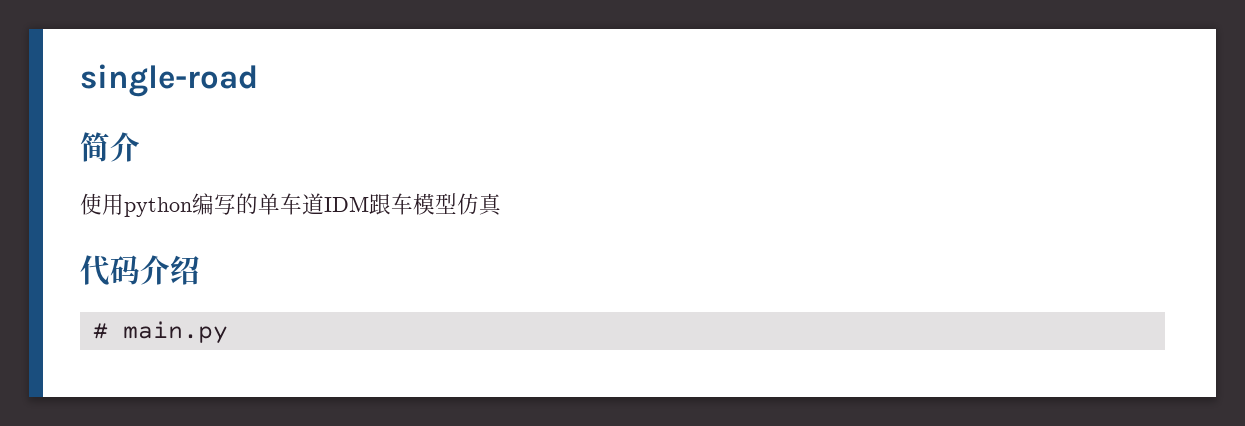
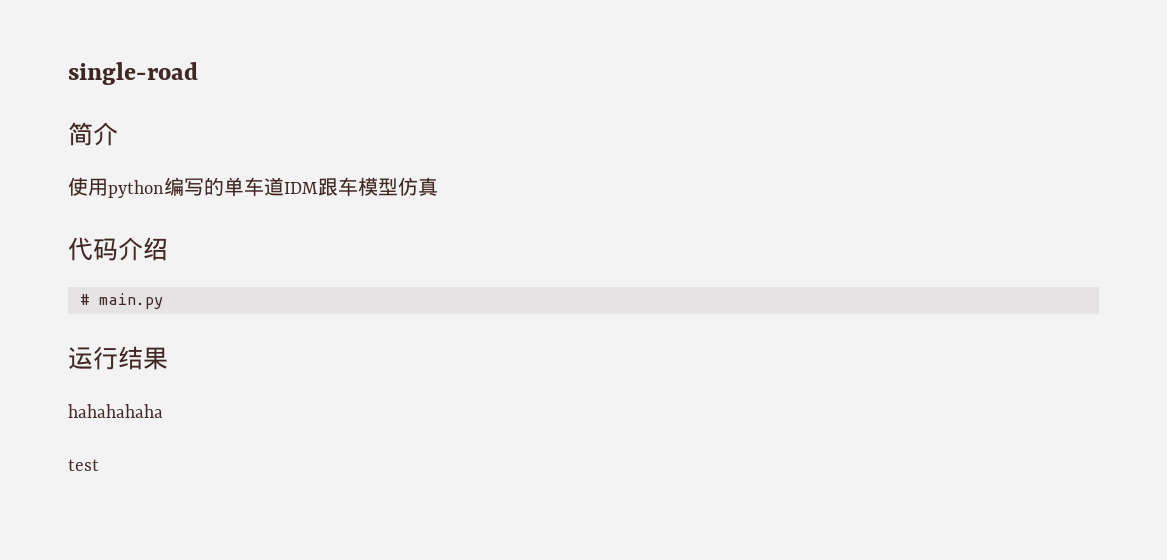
(228, 332) none -> [68,346,168,370] [68,404,163,418] [68,459,99,471] // 运行结果 // hahahahaha // test

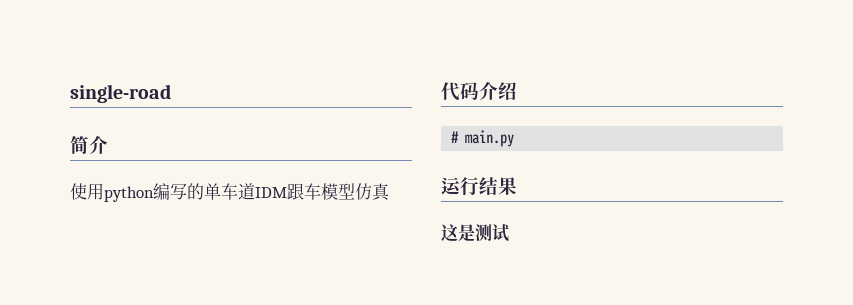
[68,404,163,418] [68,459,99,471] hahahahaha // test -> [441,224,509,242] 这是测试

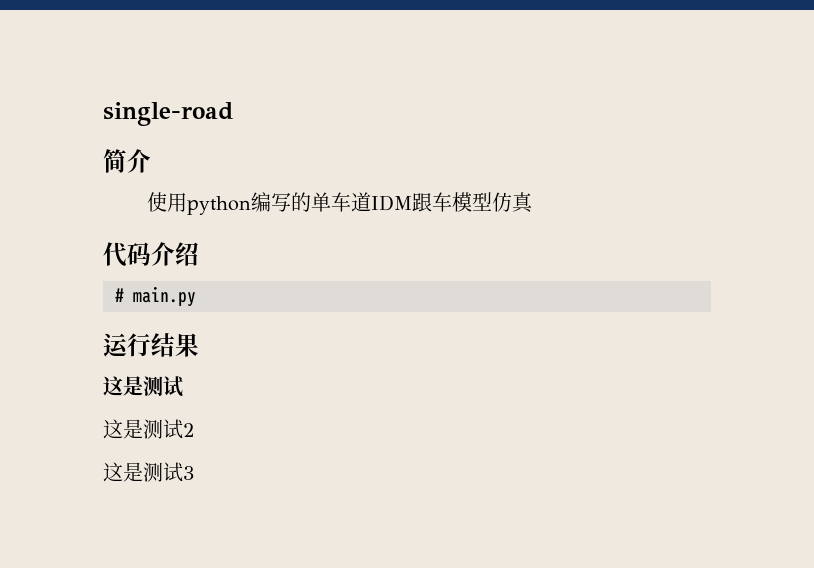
(509, 233) none -> [103,419,194,439] [103,462,194,482] // 这是测试2 // 这是测试3

